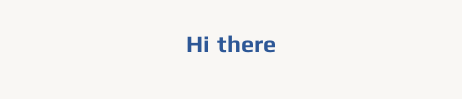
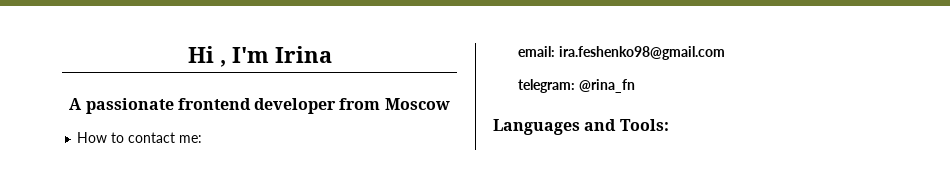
[216,35,276,53] there -> [219,46,332,67] [69,98,450,114] [77,132,203,143] [518,46,726,60] [518,79,636,93] [493,119,669,135] , I'm Irina // A passionate frontend developer from Moscow // How to contact me: // email: ira.feshenko98@gmail.com // telegram: @rina_fn // Languages and Tools:

